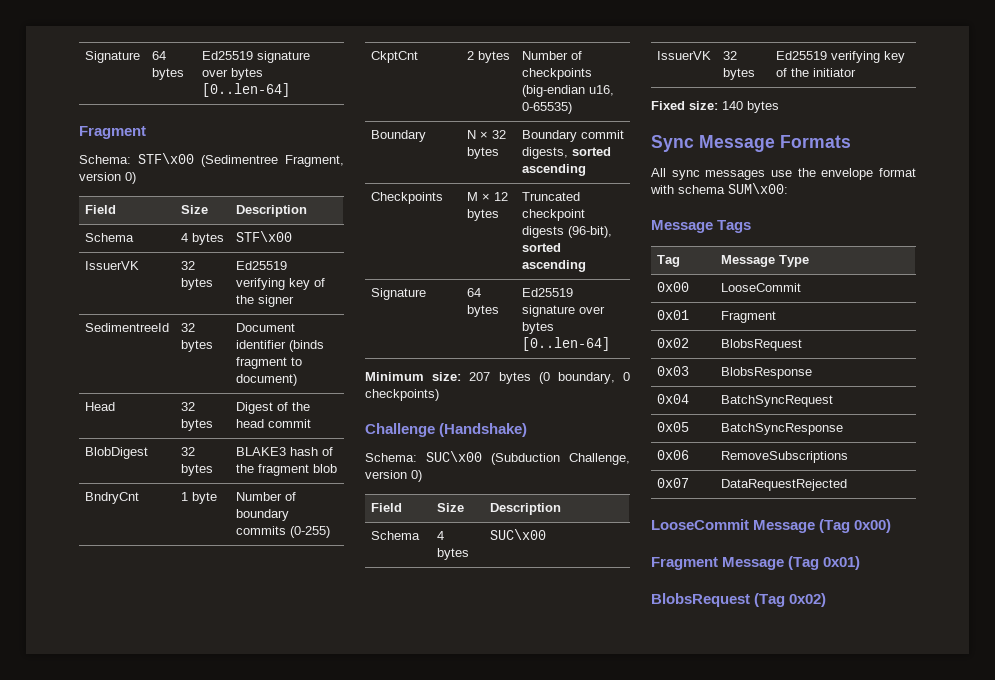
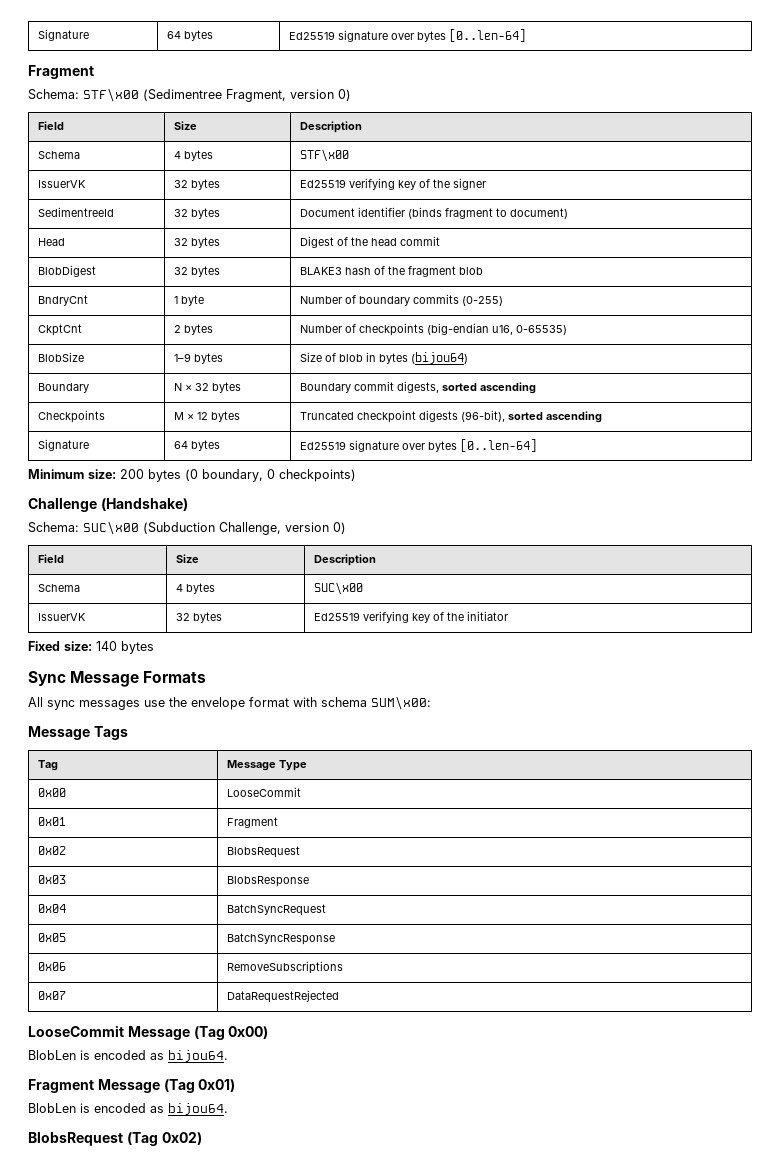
(572, 108) none -> [37,352,84,362] [173,353,223,364] [299,352,468,364] // BlobSize | 1–9 bytes | Size of blob in bytes (bijou64)
[469,372,491,381] 207 -> [120,469,144,479] 200
(892, 526) none -> [28,1050,228,1062] // BlobLen is encoded as bijou64.
(861, 563) none -> [28,1103,228,1115] // BlobLen is encoded as bijou64.

